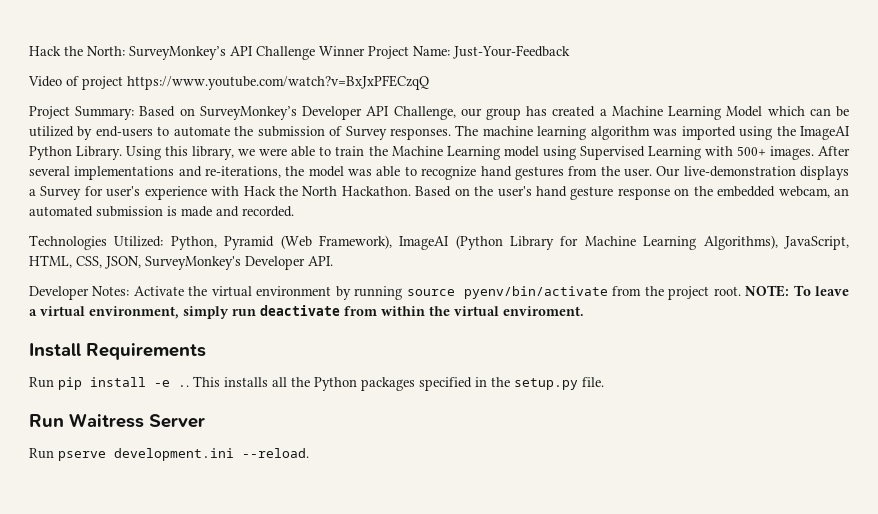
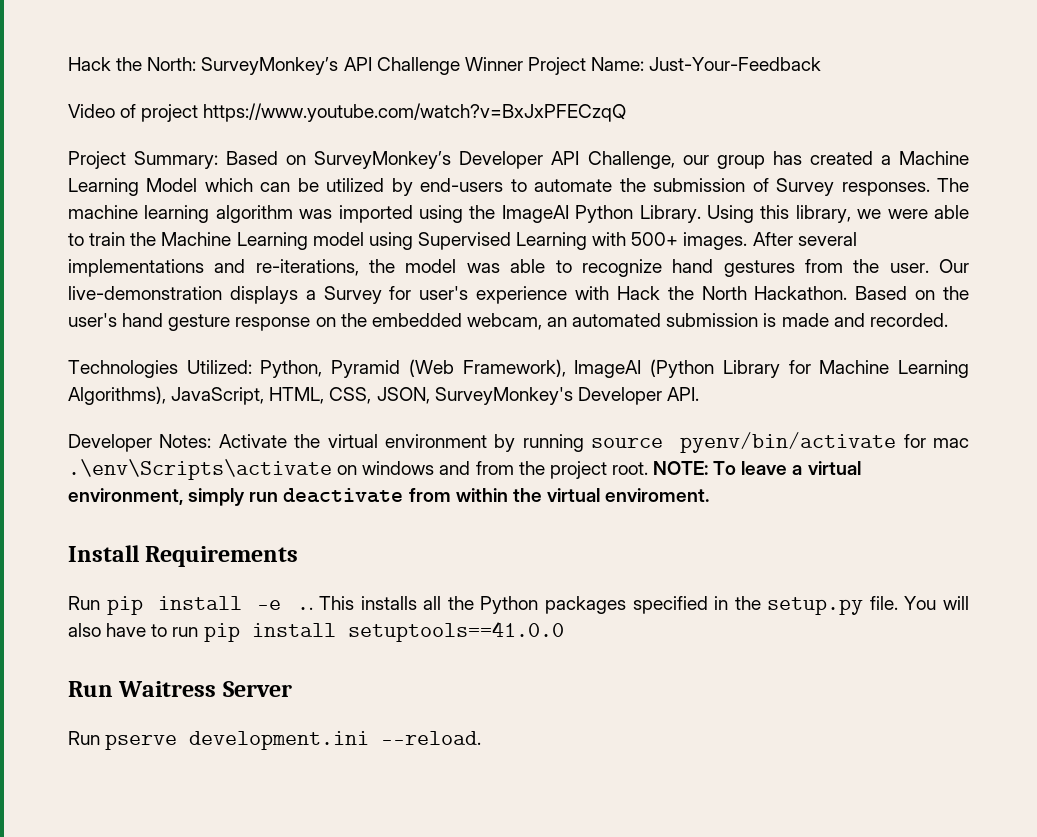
(608, 292) none -> [903,434,970,448] [68,459,471,480] for mac .\env\Scripts\activate on windows and
(604, 382) none -> [904,596,969,610] [68,621,564,642] You will also have to run pip install setuptools==41.0.0

